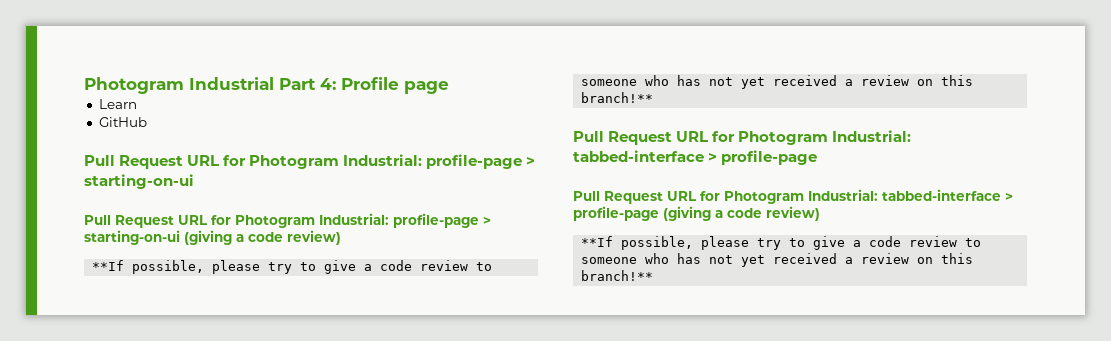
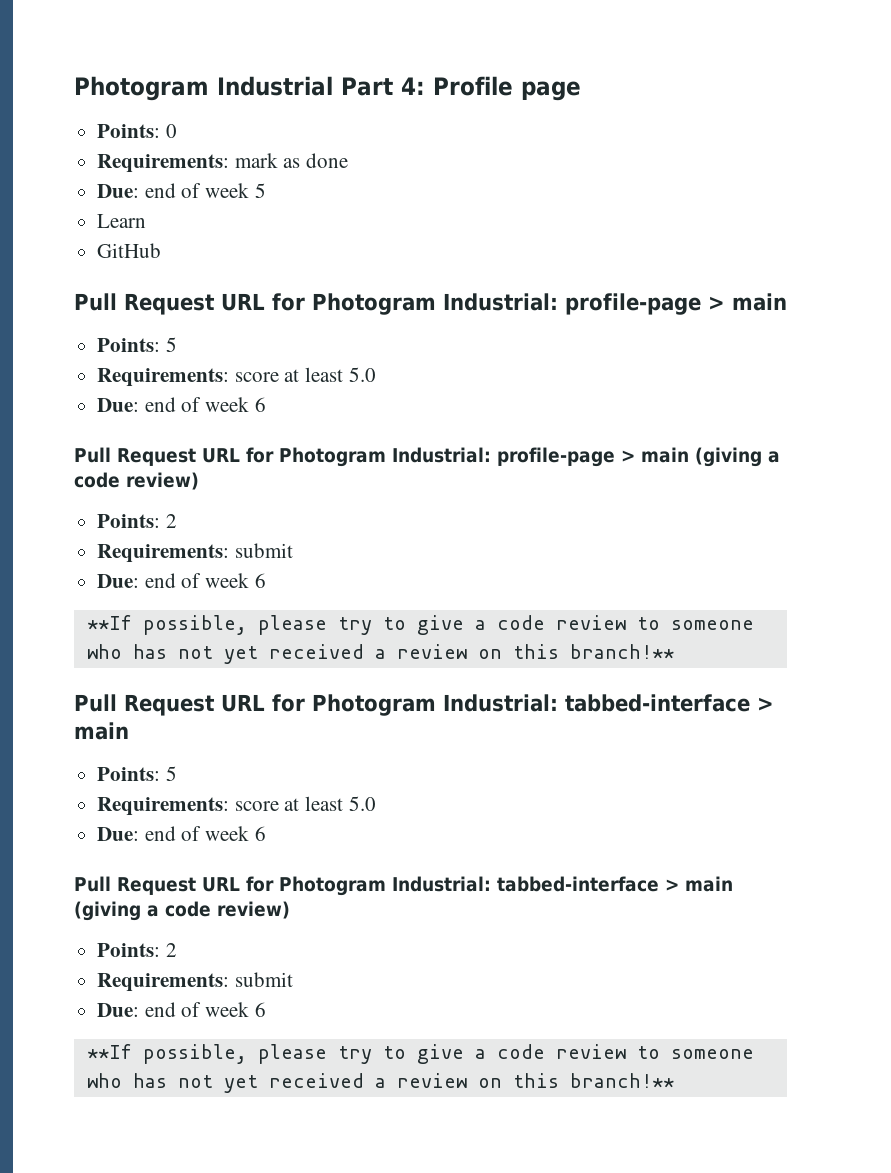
(449, 87) none -> [97,124,177,138] [97,153,349,173] [97,183,266,198] // Points: 0 // Requirements: mark as done // Due: end of week 5
[84,174,194,189] [84,213,491,228] [84,230,341,245] starting-on-ui // Pull Request URL for Photogram Industrial: profile-page > starting-on-ui (giving a code review) -> [732,293,787,311] [97,337,177,352] [97,367,376,387] [97,397,266,412] [74,447,780,467] [74,472,199,490] [97,514,177,528] [97,543,293,563] [97,573,266,588] main // Points: 5 // Requirements: score at least 5.0 // Due: end of week 6 // Pull Request URL for Photogram Industrial: profile-page > main (giving a code review) // Points: 2 // Requirements: submit // Due: end of week 6
[721,150,818,165] [573,189,1013,204] [573,206,820,221] profile-page // Pull Request URL for Photogram Industrial: tabbed-interface > profile-page (giving a code review) -> [74,722,129,740] [97,766,177,781] [97,796,376,816] [97,826,266,841] [74,876,733,896] [74,901,290,921] [97,943,177,957] [97,972,293,992] [97,1002,266,1017] main // Points: 5 // Requirements: score at least 5.0 // Due: end of week 6 // Pull Request URL for Photogram Industrial: tabbed-interface > main (giving a code review) // Points: 2 // Requirements: submit // Due: end of week 6

